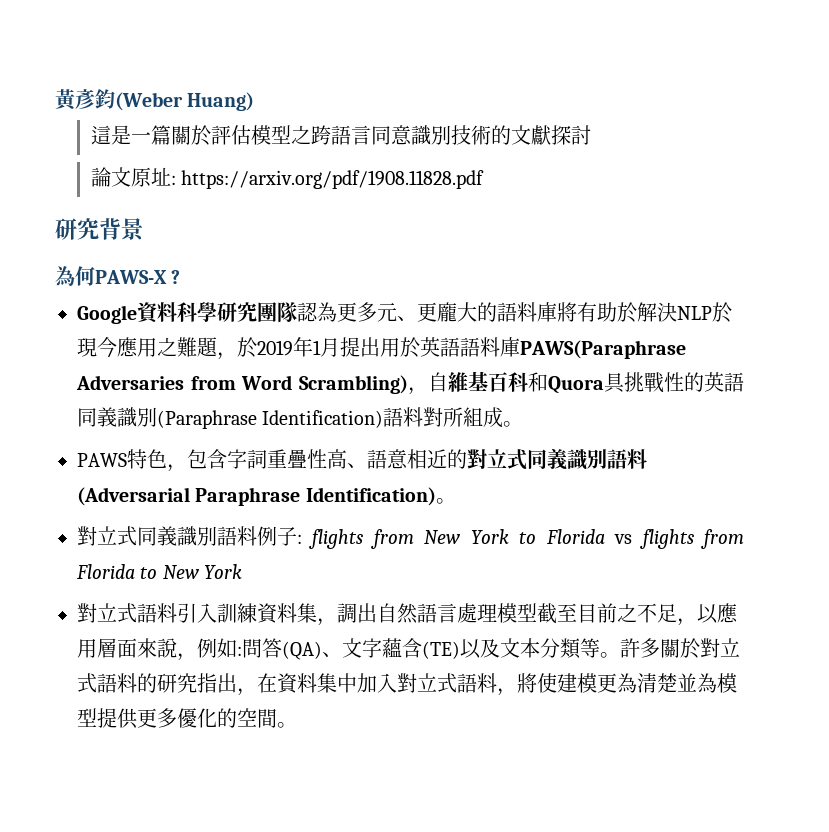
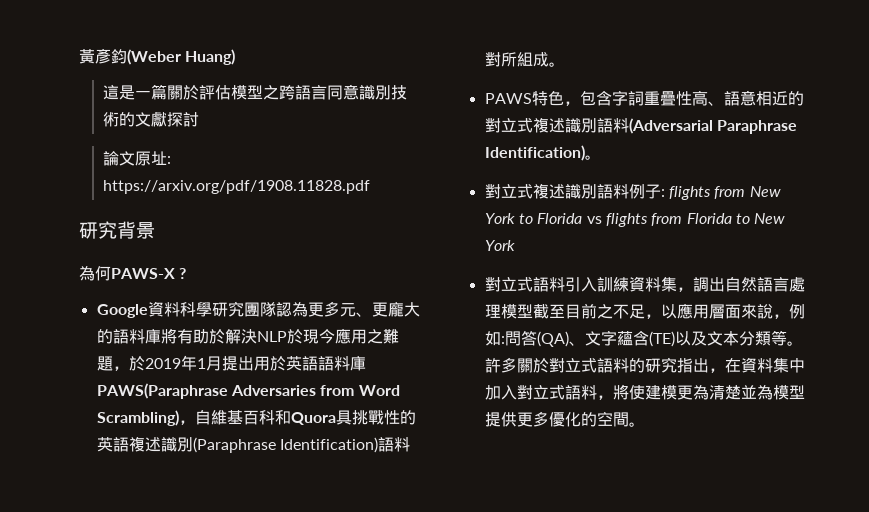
[77,407,117,427] 同義 -> [128,437,161,452] 複述
[527,448,567,470] 同義 -> [532,118,565,133] 複述
[137,526,177,546] 同義 -> [532,184,565,199] 複述

